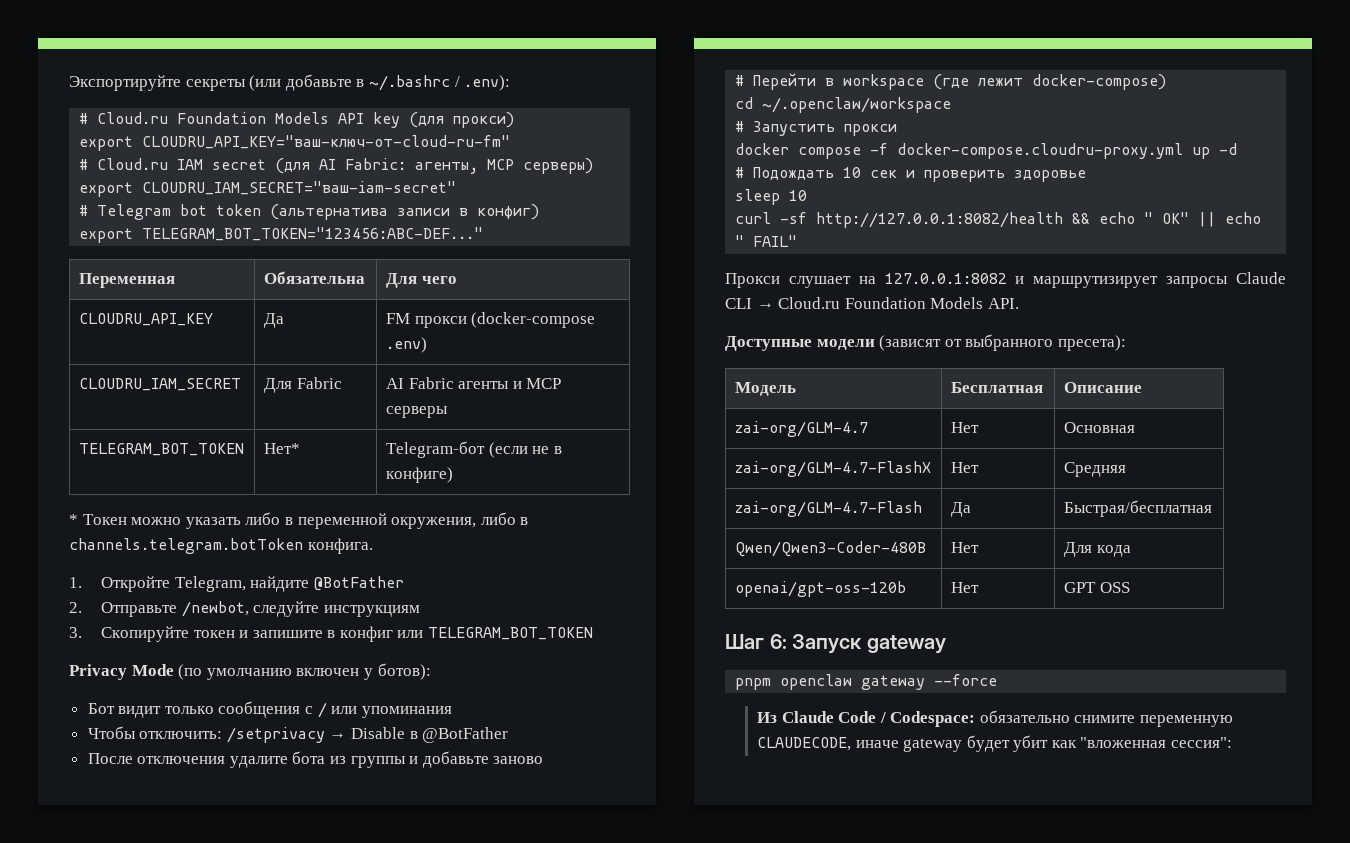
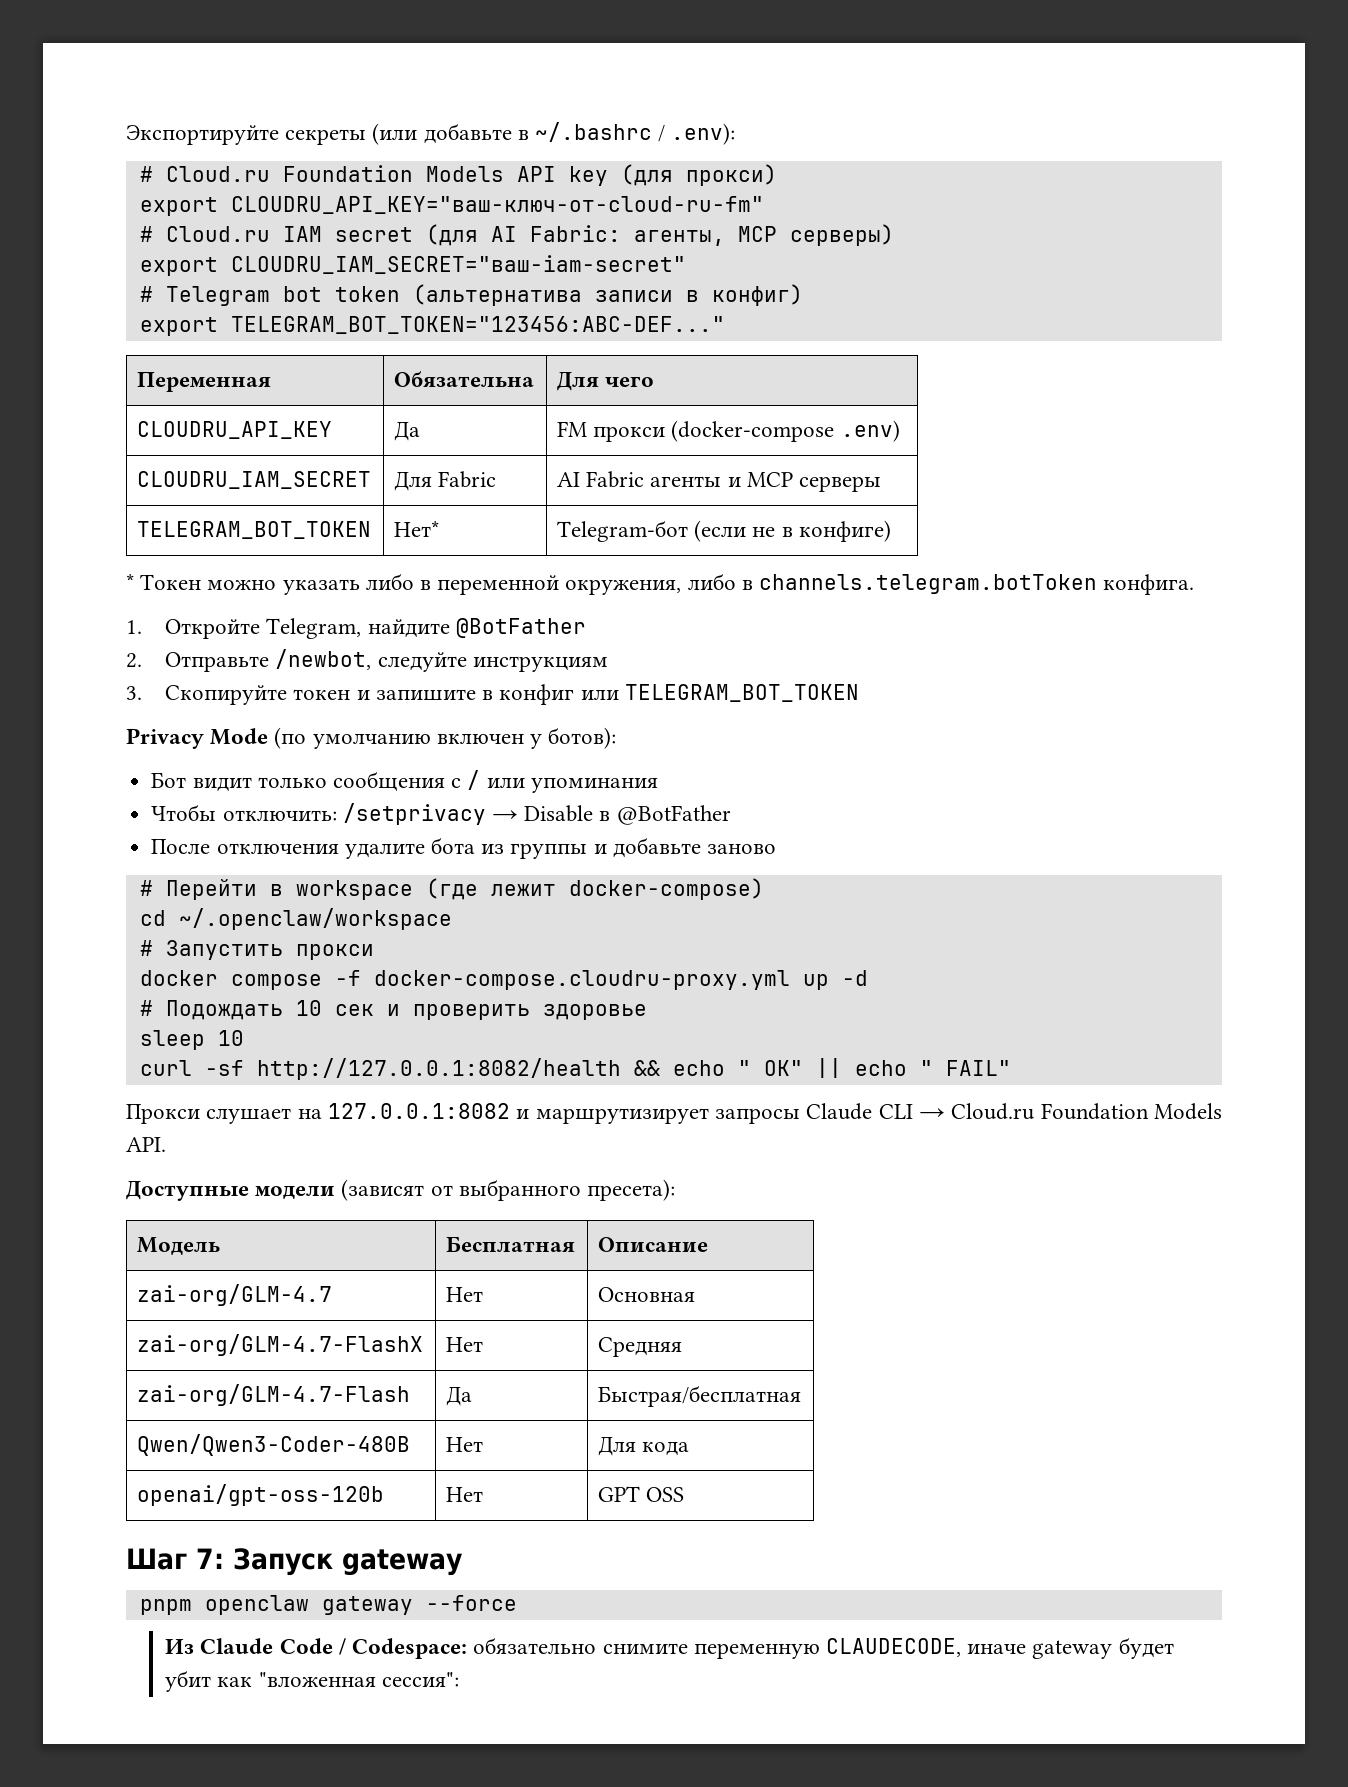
[769,634,787,649] 6: -> [196,1548,224,1569] 7:

